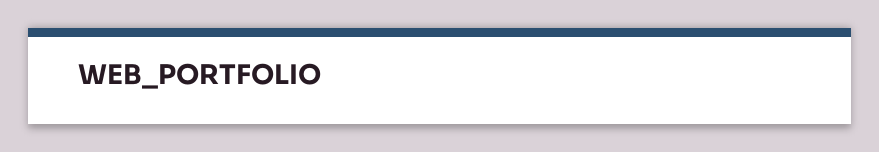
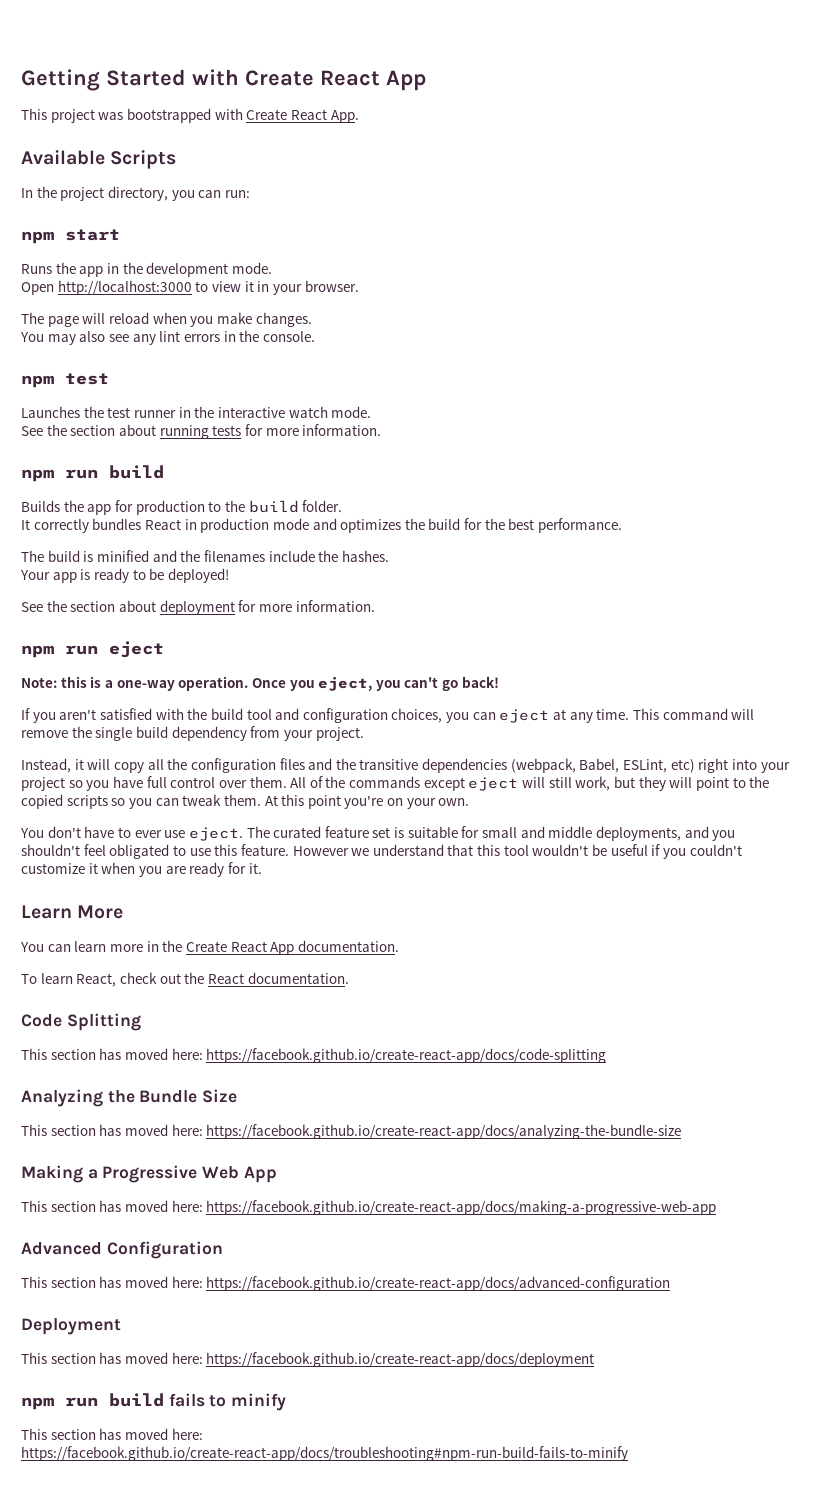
[78,63,321,89] WEB_PORTFOLIO -> [21,69,426,91] [21,108,359,123] [21,150,177,169] [21,186,250,201] [21,229,120,244] [21,262,272,277] [21,280,359,295] [21,312,312,327] [20,330,315,345] [21,373,109,388] [21,406,372,418] [21,424,382,439] [21,465,164,482] [21,500,343,515] [21,518,623,533] [21,550,389,562] [20,568,229,583] [21,600,375,615] [21,641,164,658] [21,676,499,691] [21,708,755,723] [21,726,364,741] [21,758,790,773] [21,776,770,791] [21,794,470,809] [20,826,736,841] [21,844,742,859] [21,862,262,877] [21,905,124,919] [20,940,399,955] [21,972,349,987] [21,1013,141,1031] [21,1048,607,1063] [21,1089,238,1107] [21,1124,682,1139] [21,1165,277,1183] [21,1200,717,1215] [21,1241,223,1259] [21,1276,671,1291] [21,1318,121,1335] [21,1352,595,1367] [21,1393,287,1411] [21,1428,203,1440] [21,1446,628,1461] Getting Started with Create React App // This project was bootstrapped with Create React App. // Available Scripts // In the project directory, you can run: // npm start // Runs the app in the development mode. // Open http://localhost:3000 to view it in your browser. // The page will reload when you make changes. // You may also see any lint errors in the console. // npm test // Launches the test runner in the interactive watch mode. // See the section about running tests for more information. // npm run build // Builds the app for production to the build folder. // It correctly bundles React in production mode and optimizes the build for the best performance. // The build is minified and the filenames include the hashes. // Your app is ready to be deployed! // See the section about deployment for more information. // npm run eject // Note: this is a one-way operation. Once you eject, you can't go back! // If you aren't satisfied with the build tool and configuration choices, you can eject at any time. This command will remove the single build dependency from your project. // Instead, it will copy all the configuration files and the transitive dependencies (webpack, Babel, ESLint, etc) right into your project so you have full control over them. All of the commands except eject will still work, but they will point to the copied scripts so you can tweak them. At this point you're on your own. // You don't have to ever use eject. The curated feature set is suitable for small and middle deployments, and you shouldn't feel obligated to use this feature. However we understand that this tool wouldn't be useful if you couldn't customize it when you are ready for it. // Learn More // You can learn more in the Create React App documentation. // To learn React, check out the React documentation. // Code Splitting // This section has moved here: https://facebook.github.io/create-react-app/docs/code-splitting // Analyzing the Bundle Size // This section has moved here: https://facebook.github.io/create-react-app/docs/analyzing-the-bundle-size // Making a Progressive Web App // This section has moved here: https://facebook.github.io/create-react-app/docs/making-a-progressive-web-app // Advanced Configuration // This section has moved here: https://facebook.github.io/create-react-app/docs/advanced-configuration // Deployment // This section has moved here: https://facebook.github.io/create-react-app/docs/deployment // npm run build fails to minify // This section has moved here: https://facebook.github.io/create-react-app/docs/troubleshooting#npm-run-build-fails-to-minify

